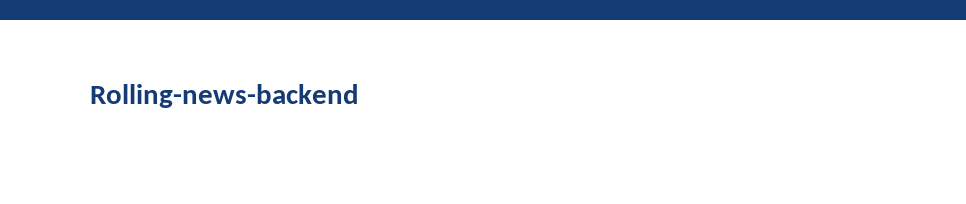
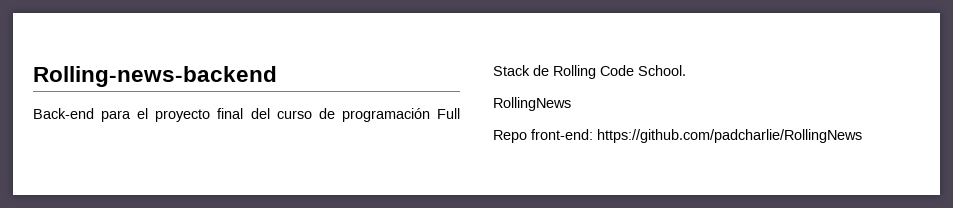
(359, 96) none -> [33,108,460,122] [493,65,686,79] [493,97,571,111] [493,129,862,143] // Back-end para el proyecto final del curso de programación Full Stack de Rolling Code School. // RollingNews // Repo front-end: https://github.com/padcharlie/RollingNews

